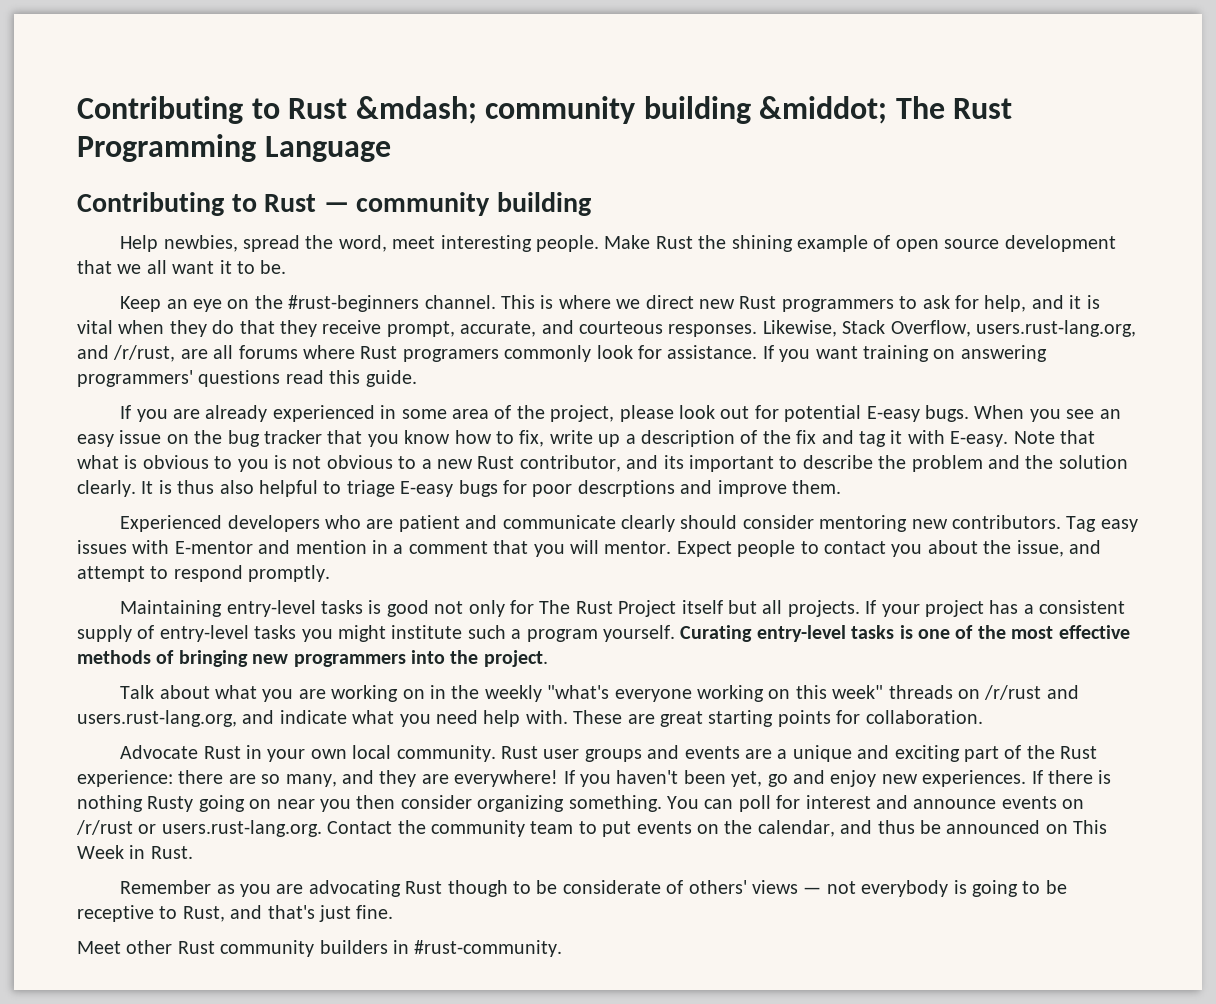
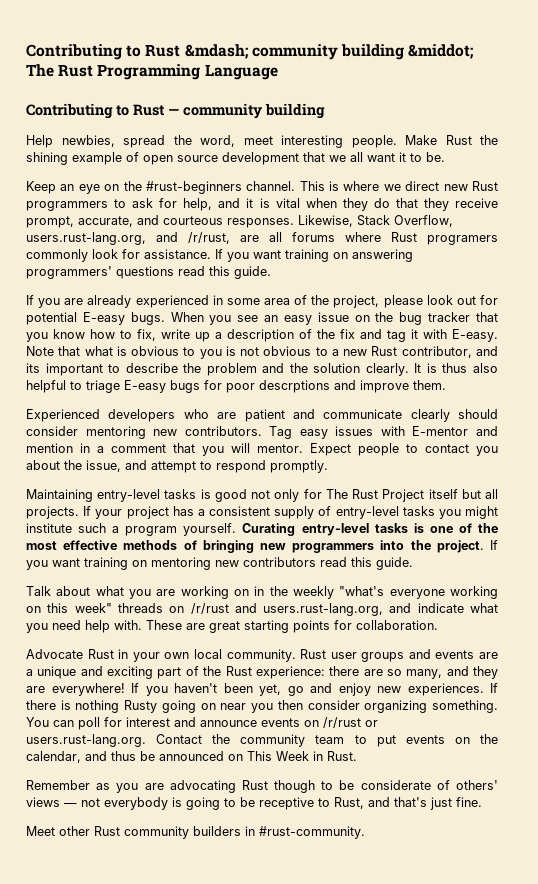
(548, 658) none -> [489,540,498,550] [26,557,413,570] If you want training on mentoring new contributors read this guide.

